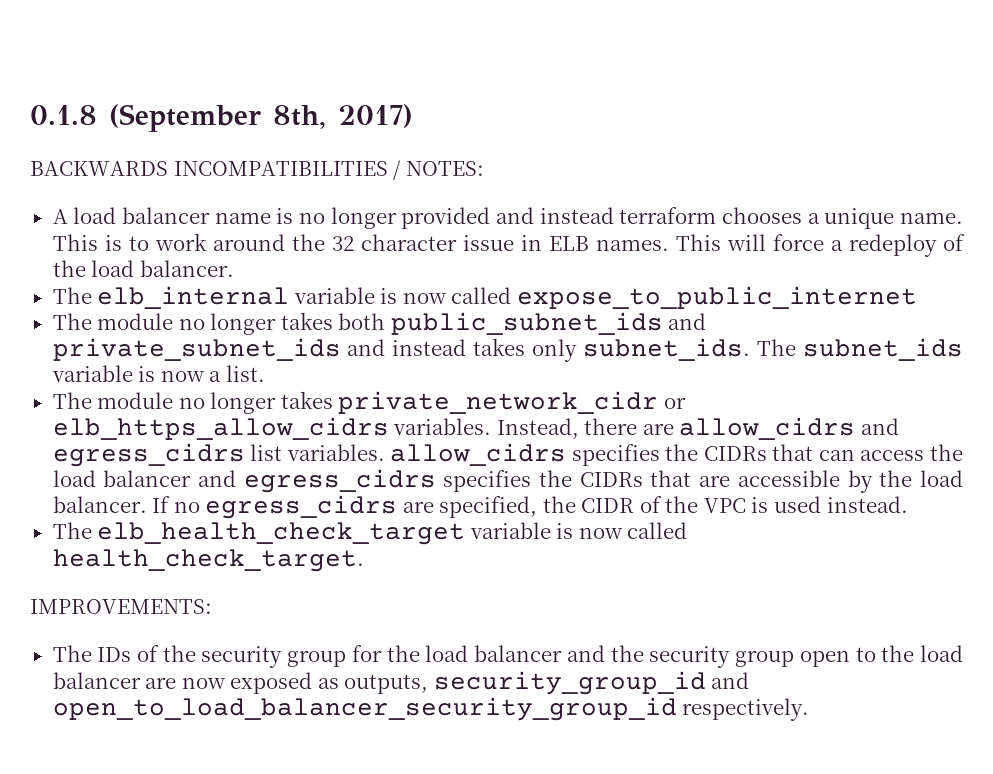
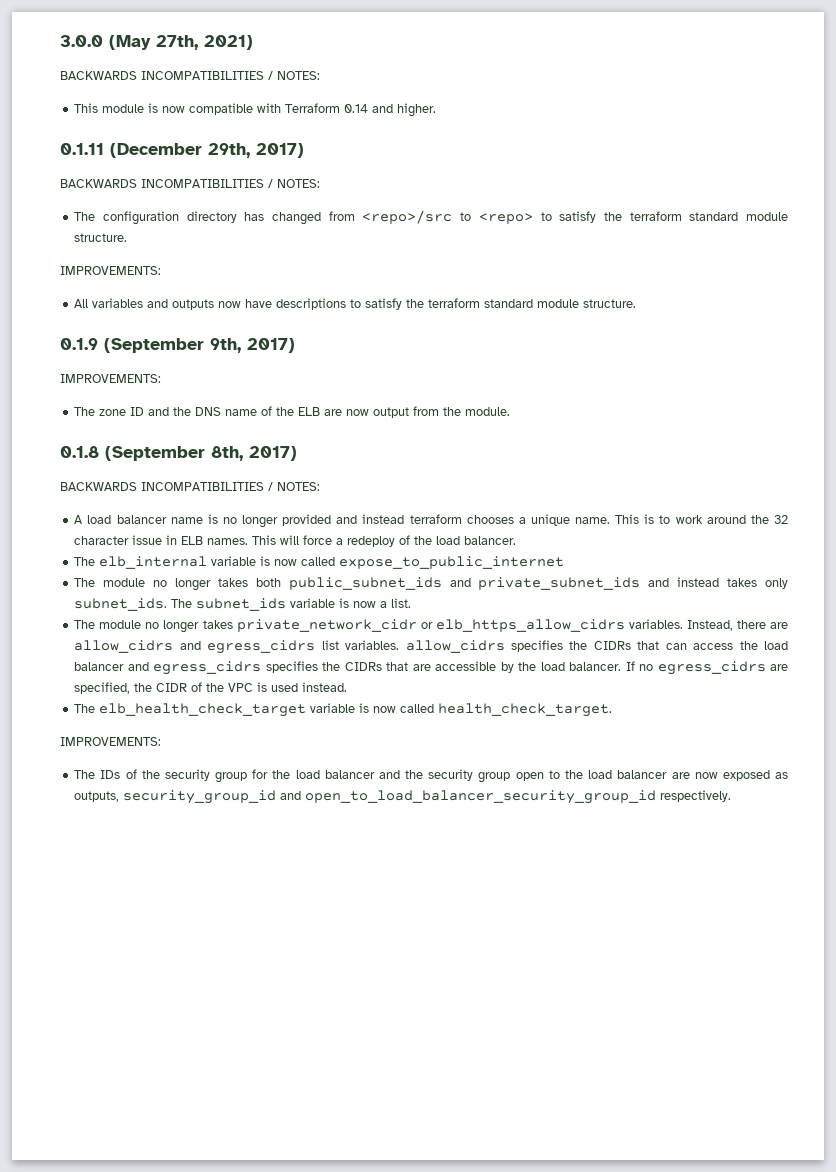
(30, 115) none -> [60,35,253,50] [60,71,320,80] [74,103,437,117] [60,143,304,158] [60,179,320,188] [74,210,788,225] [74,233,128,242] [60,266,161,275] [74,298,637,310] [60,338,295,353] [60,374,161,383] [74,406,511,418] 3.0.0 (May 27th, 2021) // BACKWARDS INCOMPATIBILITIES / NOTES: // This module is now compatible with Terraform 0.14 and higher. // 0.1.11 (December 29th, 2017) // BACKWARDS INCOMPATIBILITIES / NOTES: // The configuration directory has changed from <repo>/src to <repo> to satisfy the terraform standard module structure. // IMPROVEMENTS: // All variables and outputs now have descriptions to satisfy the terraform standard module structure. // 0.1.9 (September 9th, 2017) // IMPROVEMENTS: // The zone ID and the DNS name of the ELB are now output from the module. //

